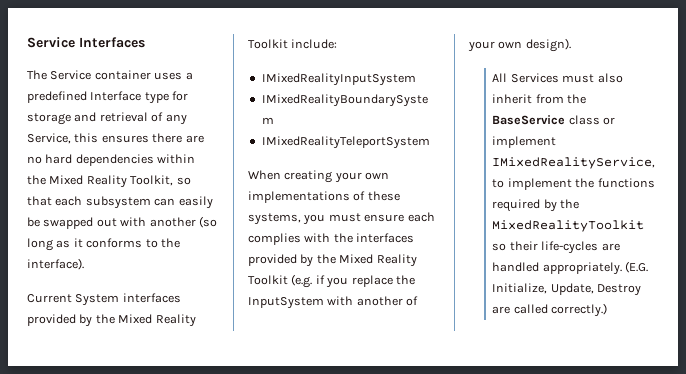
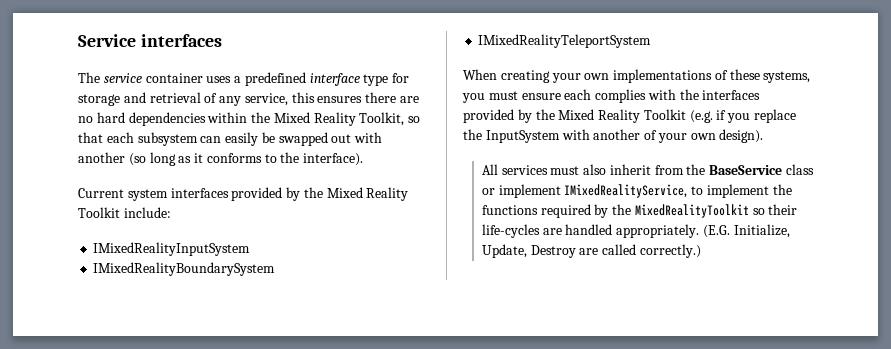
[27,37,145,48] Service Interfaces -> [78,34,222,47] Service interfaces
[50,70,92,80] Service -> [103,73,142,83] service
[90,91,142,101] Interface -> [309,73,360,86] interface
[27,133,71,144] Service, -> [244,93,288,106] service,
[75,294,120,306] System -> [127,189,168,201] system
[510,73,559,83] Services -> [501,165,548,175] services

